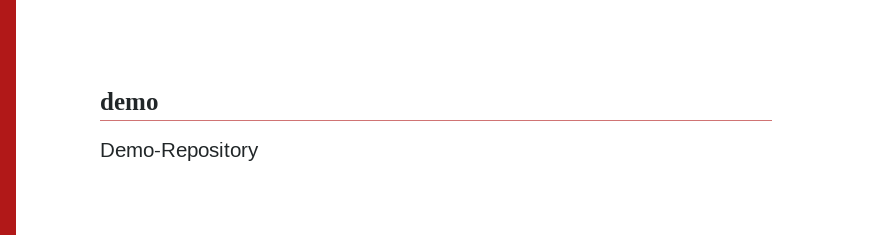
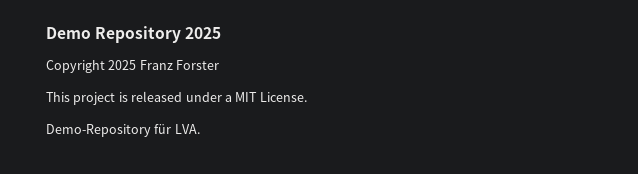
[100,92,159,110] demo -> [46,26,222,43] [46,60,220,73] [46,91,307,105] Demo Repository 2025 // Copyright 2025 Franz Forster // This project is released under a MIT License.
(259, 151) none -> [154,124,200,134] für LVA.

